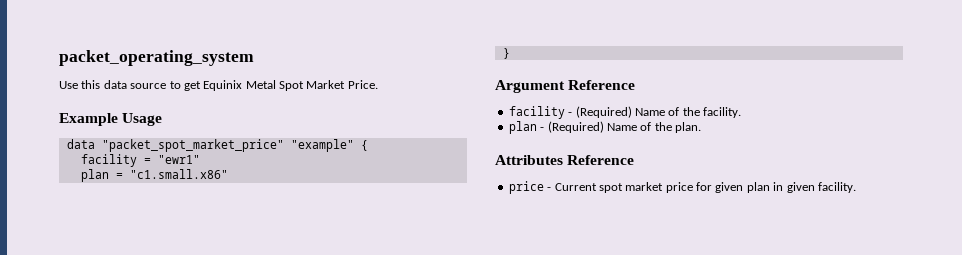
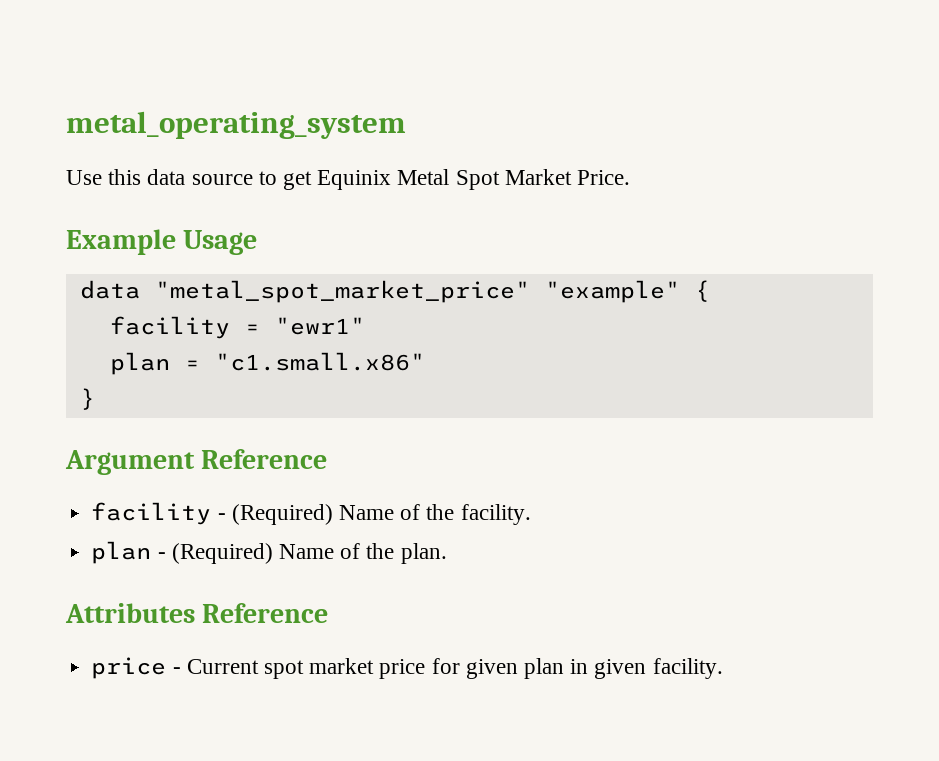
[59,50,254,66] packet_operating_system -> [66,111,406,139] metal_operating_system
[101,139,284,152] "packet_spot_market_price" -> [154,280,530,303] "metal_spot_market_price"

